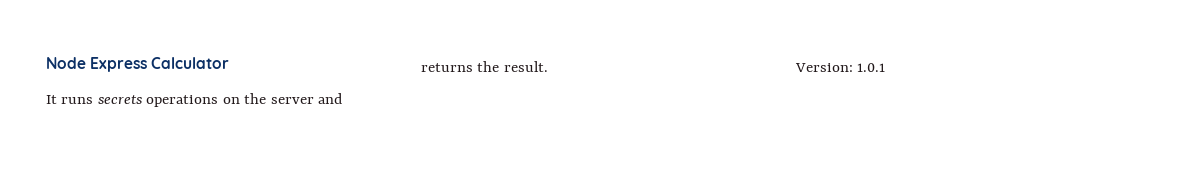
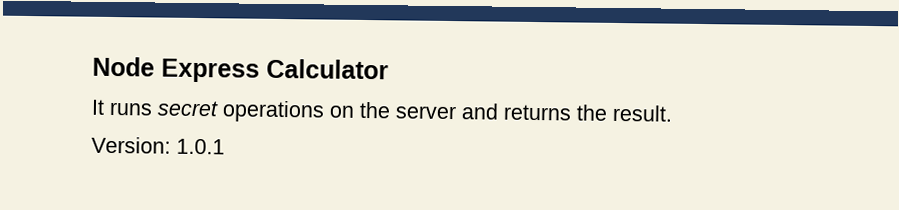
[97,95,142,104] secrets -> [157,100,219,117] secret

